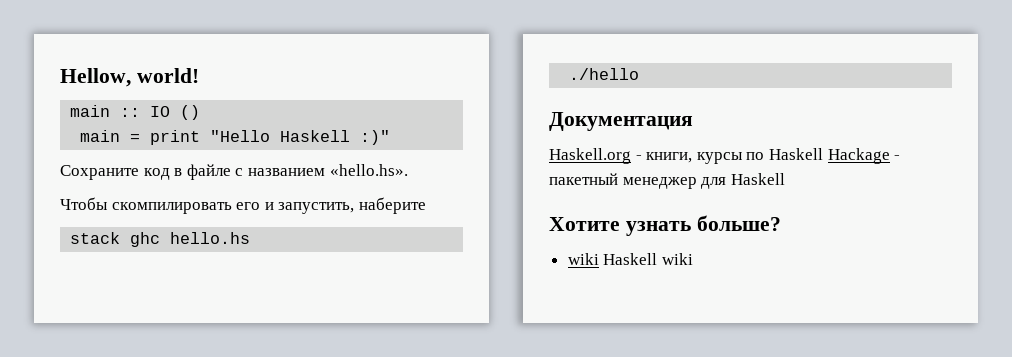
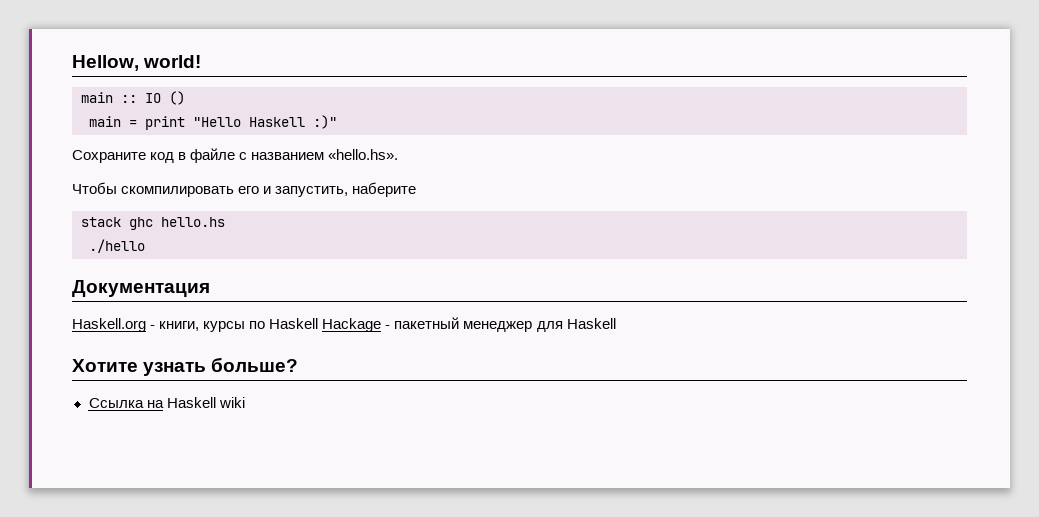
[567,253,599,265] wiki -> [88,398,164,408] Ссылка на

